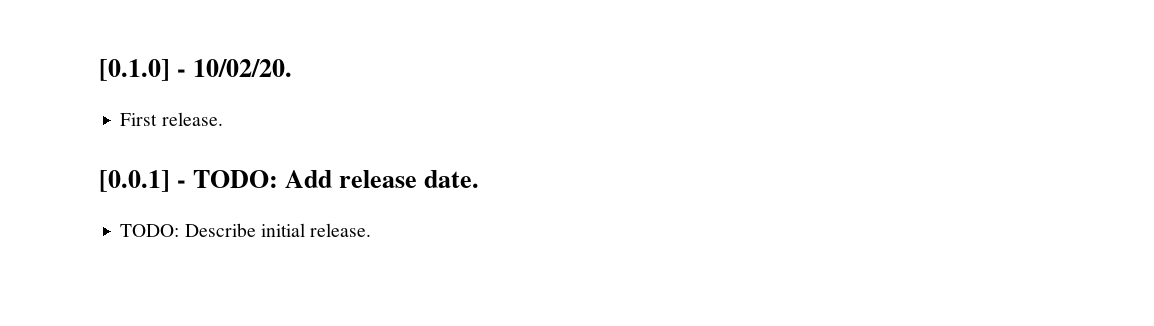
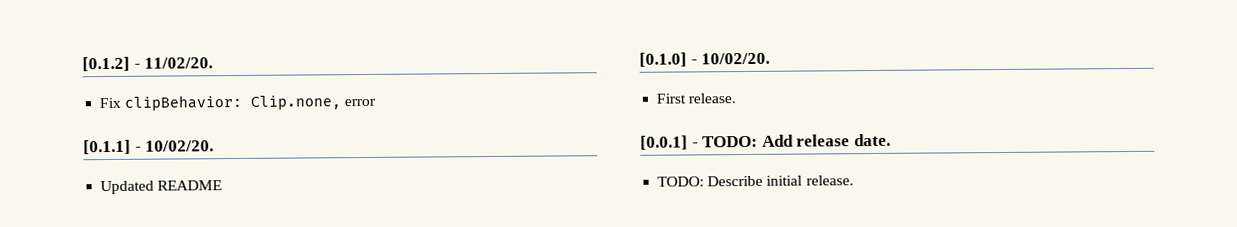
(99, 70) none -> [82,56,214,72] [99,94,377,111] [83,139,215,155] [100,180,223,195] [0.1.2] - 11/02/20. // Fix clipBehavior: Clip.none, error // [0.1.1] - 10/02/20. // Updated README //

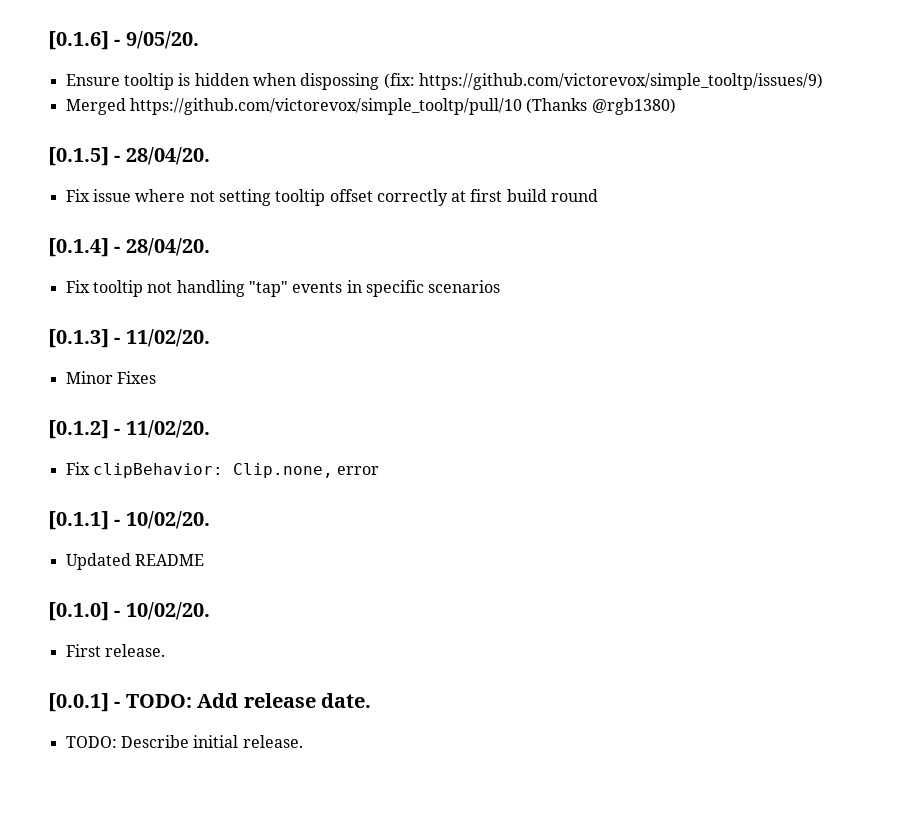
(82, 64) none -> [48,31,199,50] [65,73,823,90] [65,98,676,115] [48,147,210,166] [65,189,599,206] [48,238,210,257] [65,280,501,297] [48,329,210,348] [65,371,156,384] [0.1.6] - 9/05/20. // Ensure tooltip is hidden when dispossing (fix: https://github.com/victorevox/simple_tooltp/issues/9) // Merged https://github.com/victorevox/simple_tooltp/pull/10 (Thanks @rgb1380) // [0.1.5] - 28/04/20. // Fix issue where not setting tooltip offset correctly at first build round // [0.1.4] - 28/04/20. // Fix tooltip not handling "tap" events in specific scenarios // [0.1.3] - 11/02/20. // Minor Fixes //

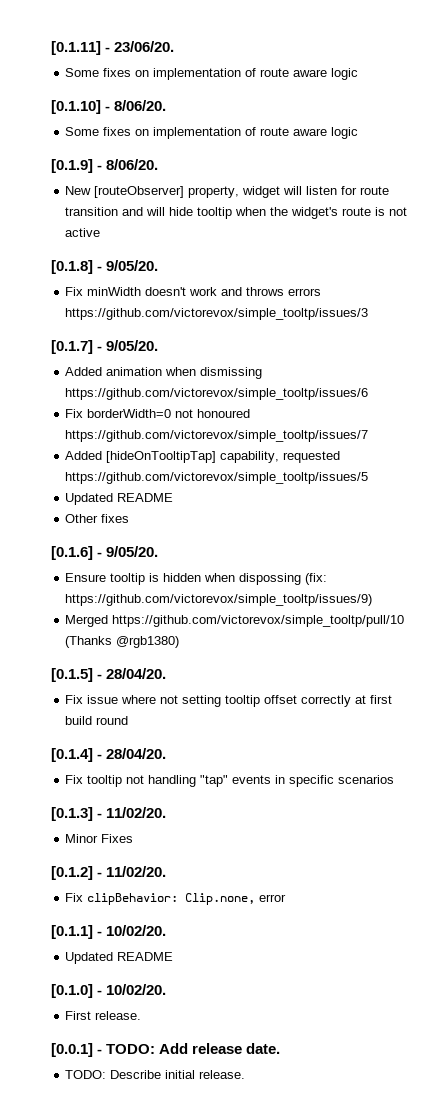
(48, 40) none -> [51,41,175,55] [65,68,359,80] [51,100,167,114] [65,127,359,139] [51,159,159,173] [65,186,390,198] [65,207,408,219] [65,228,101,237] [51,260,159,274] [65,287,322,296] [65,308,369,320] [51,340,159,354] [65,367,263,379] [65,388,369,400] [65,409,251,418] [65,430,369,442] [65,451,341,463] [65,472,369,484] [65,493,174,505] [65,514,130,523] [0.1.11] - 23/06/20. // Some fixes on implementation of route aware logic // [0.1.10] - 8/06/20. // Some fixes on implementation of route aware logic // [0.1.9] - 8/06/20. // New [routeObserver] property, widget will listen for route transition and will hide tooltip when the widget's route is not active // [0.1.8] - 9/05/20. // Fix minWidth doesn't work and throws errors https://github.com/victorevox/simple_tooltp/issues/3 // [0.1.7] - 9/05/20. // Added animation when dismissing https://github.com/victorevox/simple_tooltp/issues/6 // Fix borderWidth=0 not honoured https://github.com/victorevox/simple_tooltp/issues/7 // Added [hideOnTooltipTap] capability, requested https://github.com/victorevox/simple_tooltp/issues/5 // Updated README // Other fixes //

